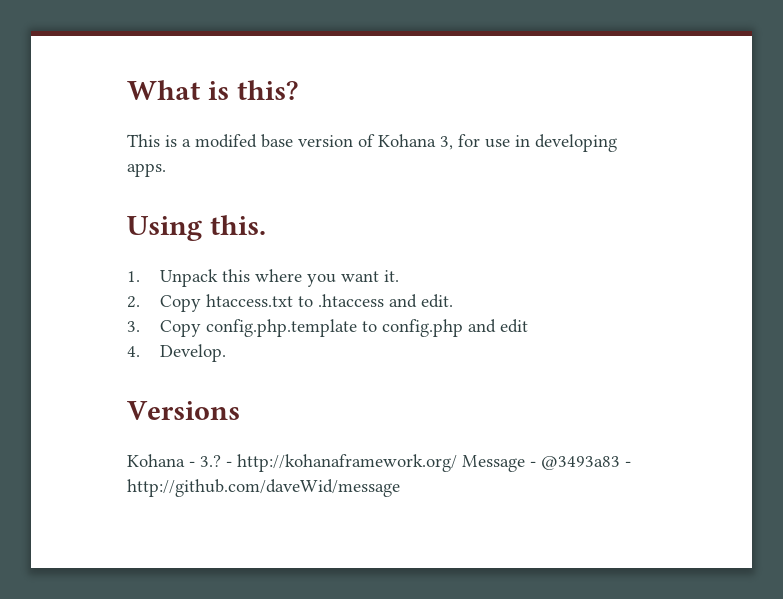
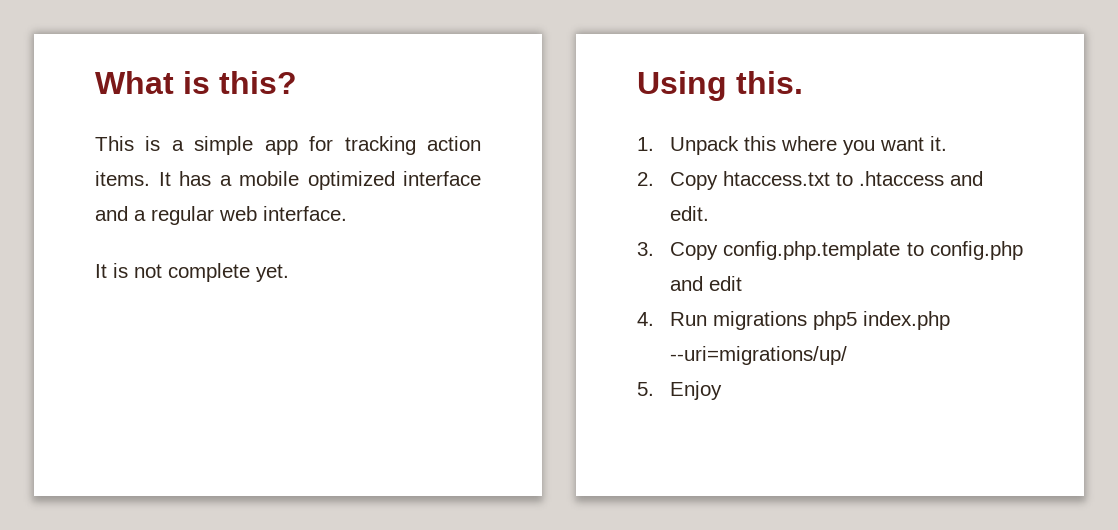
[195,134,617,152] [127,163,166,177] modifed base version of Kohana 3, for use in developing apps. -> [194,136,481,155] [95,171,481,190] [95,206,347,225] [95,263,289,282] simple app for tracking action items. It has a mobile optimized interface and a regular web interface. // It is not complete yet.
[160,344,227,362] [127,401,240,420] [127,454,631,472] [127,479,400,497] Develop. // Versions // Kohana - 3.? - http://kohanaframework.org/ Message - @3493a83 - http://github.com/daveWid/message -> [669,311,950,330] [669,346,847,365] [637,381,722,400] Run migrations php5 index.php --uri=migrations/up/ // 5. Enjoy

